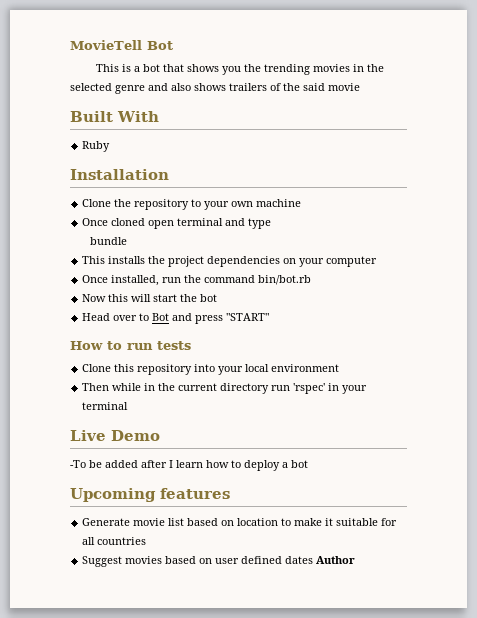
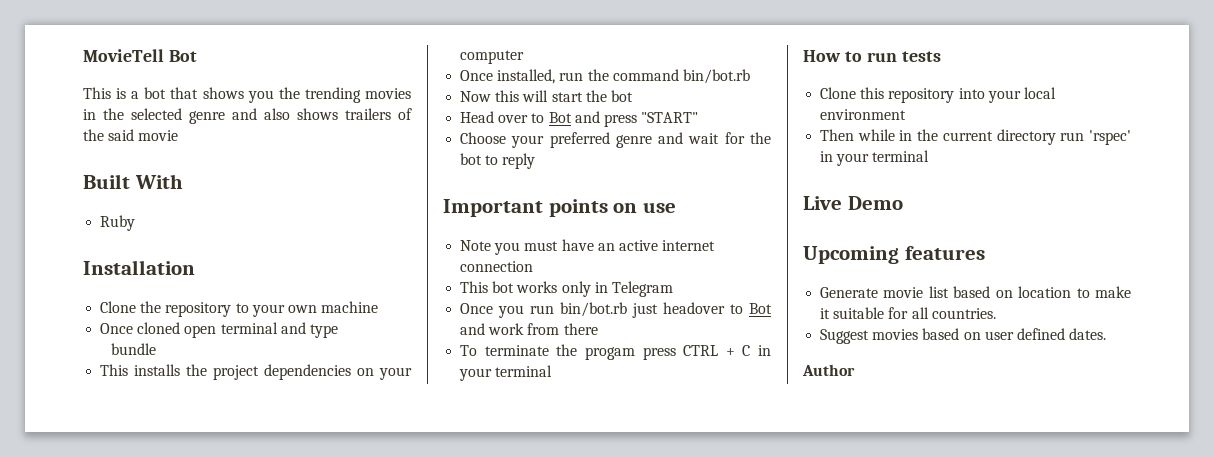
(270, 317) none -> [460,132,771,148] [460,153,536,169] [443,199,677,217] [460,239,716,255] [460,261,534,272] [460,281,673,297] [460,302,772,318] [460,323,598,335] [460,344,771,360] [459,365,553,381] // Choose your preferred genre and wait for the bot to reply // Important points on use // Note you must have an active internet connection // This bot works only in Telegram // Once you run bin/bot.rb just headover to Bot and work from there // To terminate the progam press CTRL + C in your terminal
[70,460,308,471] // -To be added after I learn how to deploy a bot -> (903, 203) none
[97,537,147,545] countries -> [931,308,996,319] countries.
[285,556,314,564] dates -> [1069,328,1107,340] dates. //

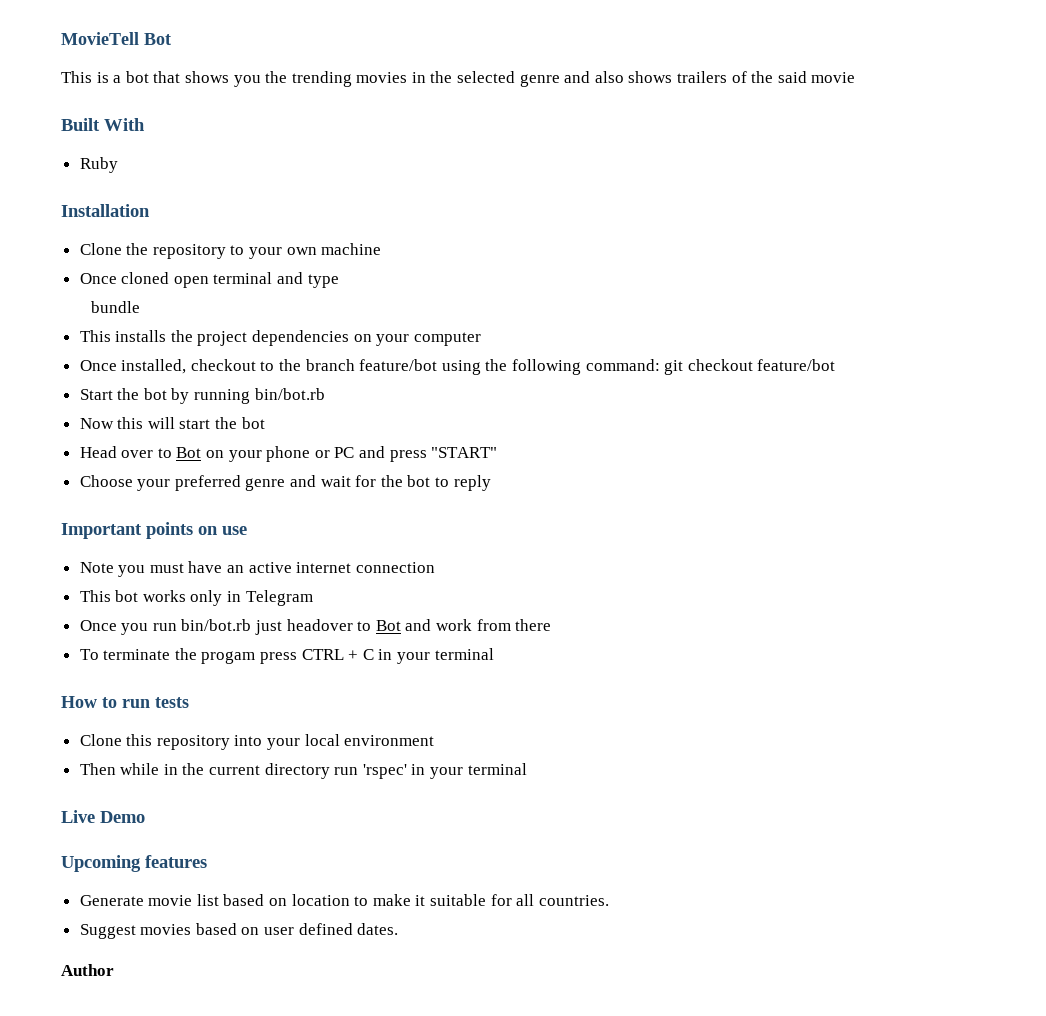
[559,69,679,81] run the command -> [190,359,836,375] [79,388,251,404] checkout to the branch feature/bot using the following command: git checkout feature/bot // Start the bot by running
(572, 117) none -> [206,446,355,462] on your phone or PC

